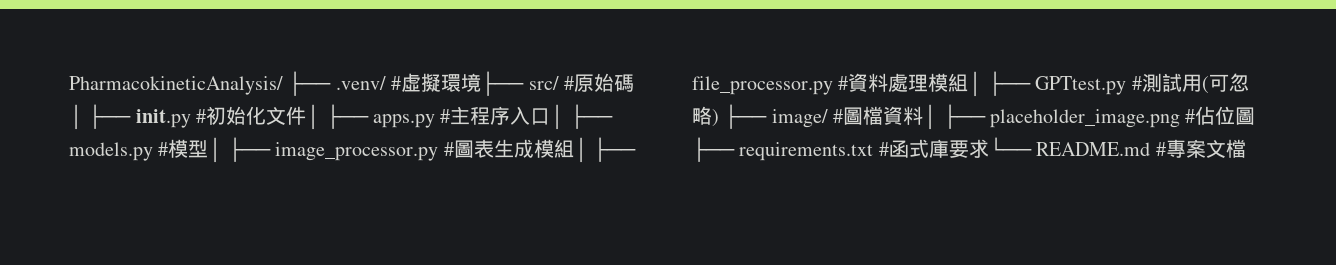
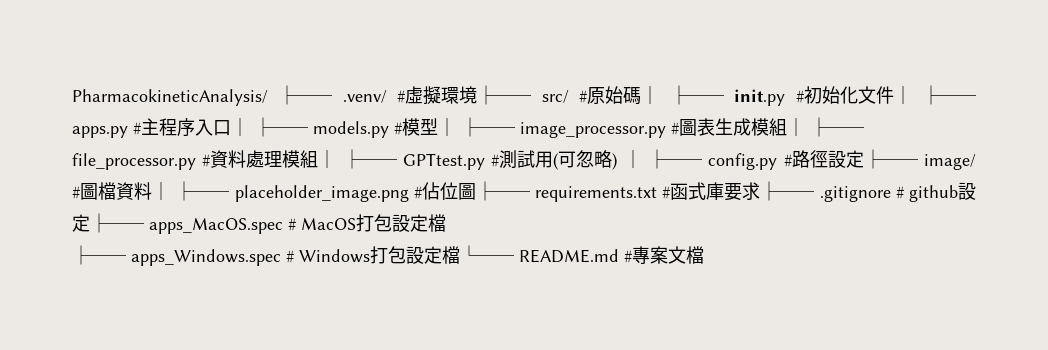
(719, 118) none -> [623,149,864,170] │ ├── config.py #路徑設定
(989, 148) none -> [760,181,976,202] [72,213,446,234] [72,245,460,266] ├── .gitignore # github設定├── apps_MacOS.spec # MacOS打包設定檔 // ├── apps_Windows.spec # Windows打包設定檔

